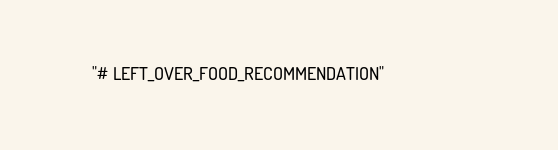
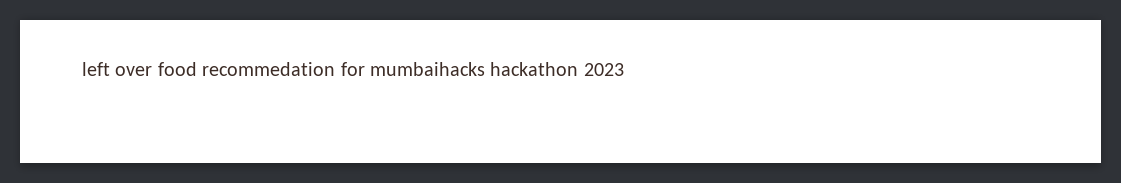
[92,66,384,82] "# LEFT_OVER_FOOD_RECOMMENDATION" -> [82,62,624,76] left over food recommedation for mumbaihacks hackathon 2023

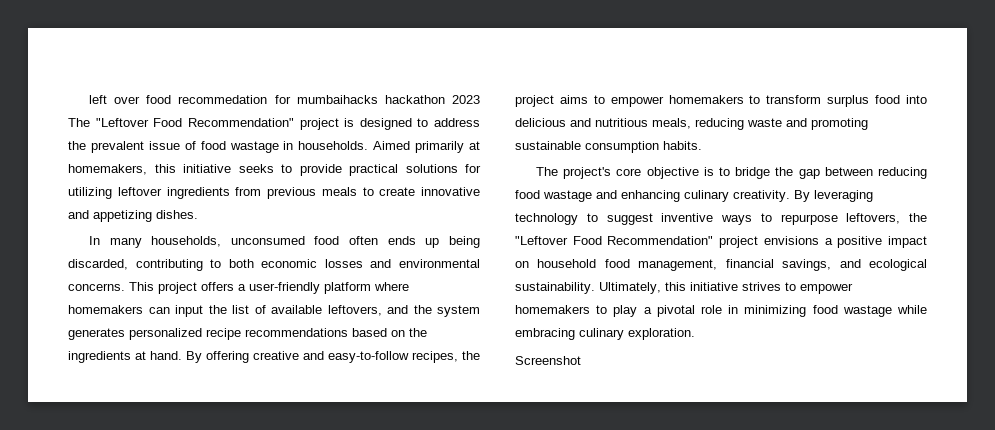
(624, 69) none -> [68,118,480,130] [68,141,480,153] [68,164,481,176] [68,187,480,199] [68,210,198,222] [88,236,480,248] [68,259,480,271] [68,282,409,294] [68,305,480,317] [68,328,427,340] [68,351,480,363] [515,95,927,107] [515,118,868,130] [515,141,702,153] [535,167,927,179] [515,190,873,202] [515,213,927,225] [515,236,927,248] [515,259,927,271] [515,282,853,294] [515,305,927,317] [515,328,695,340] [515,356,581,365] The "Leftover Food Recommendation" project is designed to address the prevalent issue of food wastage in households. Aimed primarily at homemakers, this initiative seeks to provide practical solutions for utilizing leftover ingredients from previous meals to create innovative and appetizing dishes. // In many households, unconsumed food often ends up being discarded, contributing to both economic losses and environmental concerns. This project offers a user-friendly platform where homemakers can input the list of available leftovers, and the system generates personalized recipe recommendations based on the ingredients at hand. By offering creative and easy-to-follow recipes, the project aims to empower homemakers to transform surplus food into delicious and nutritious meals, reducing waste and promoting sustainable consumption habits. // The project's core objective is to bridge the gap between reducing food wastage and enhancing culinary creativity. By leveraging technology to suggest inventive ways to repurpose leftovers, the "Leftover Food Recommendation" project envisions a positive impact on household food management, financial savings, and ecological sustainability. Ultimately, this initiative strives to empower homemakers to play a pivotal role in minimizing food wastage while embracing culinary exploration. // Screenshot

